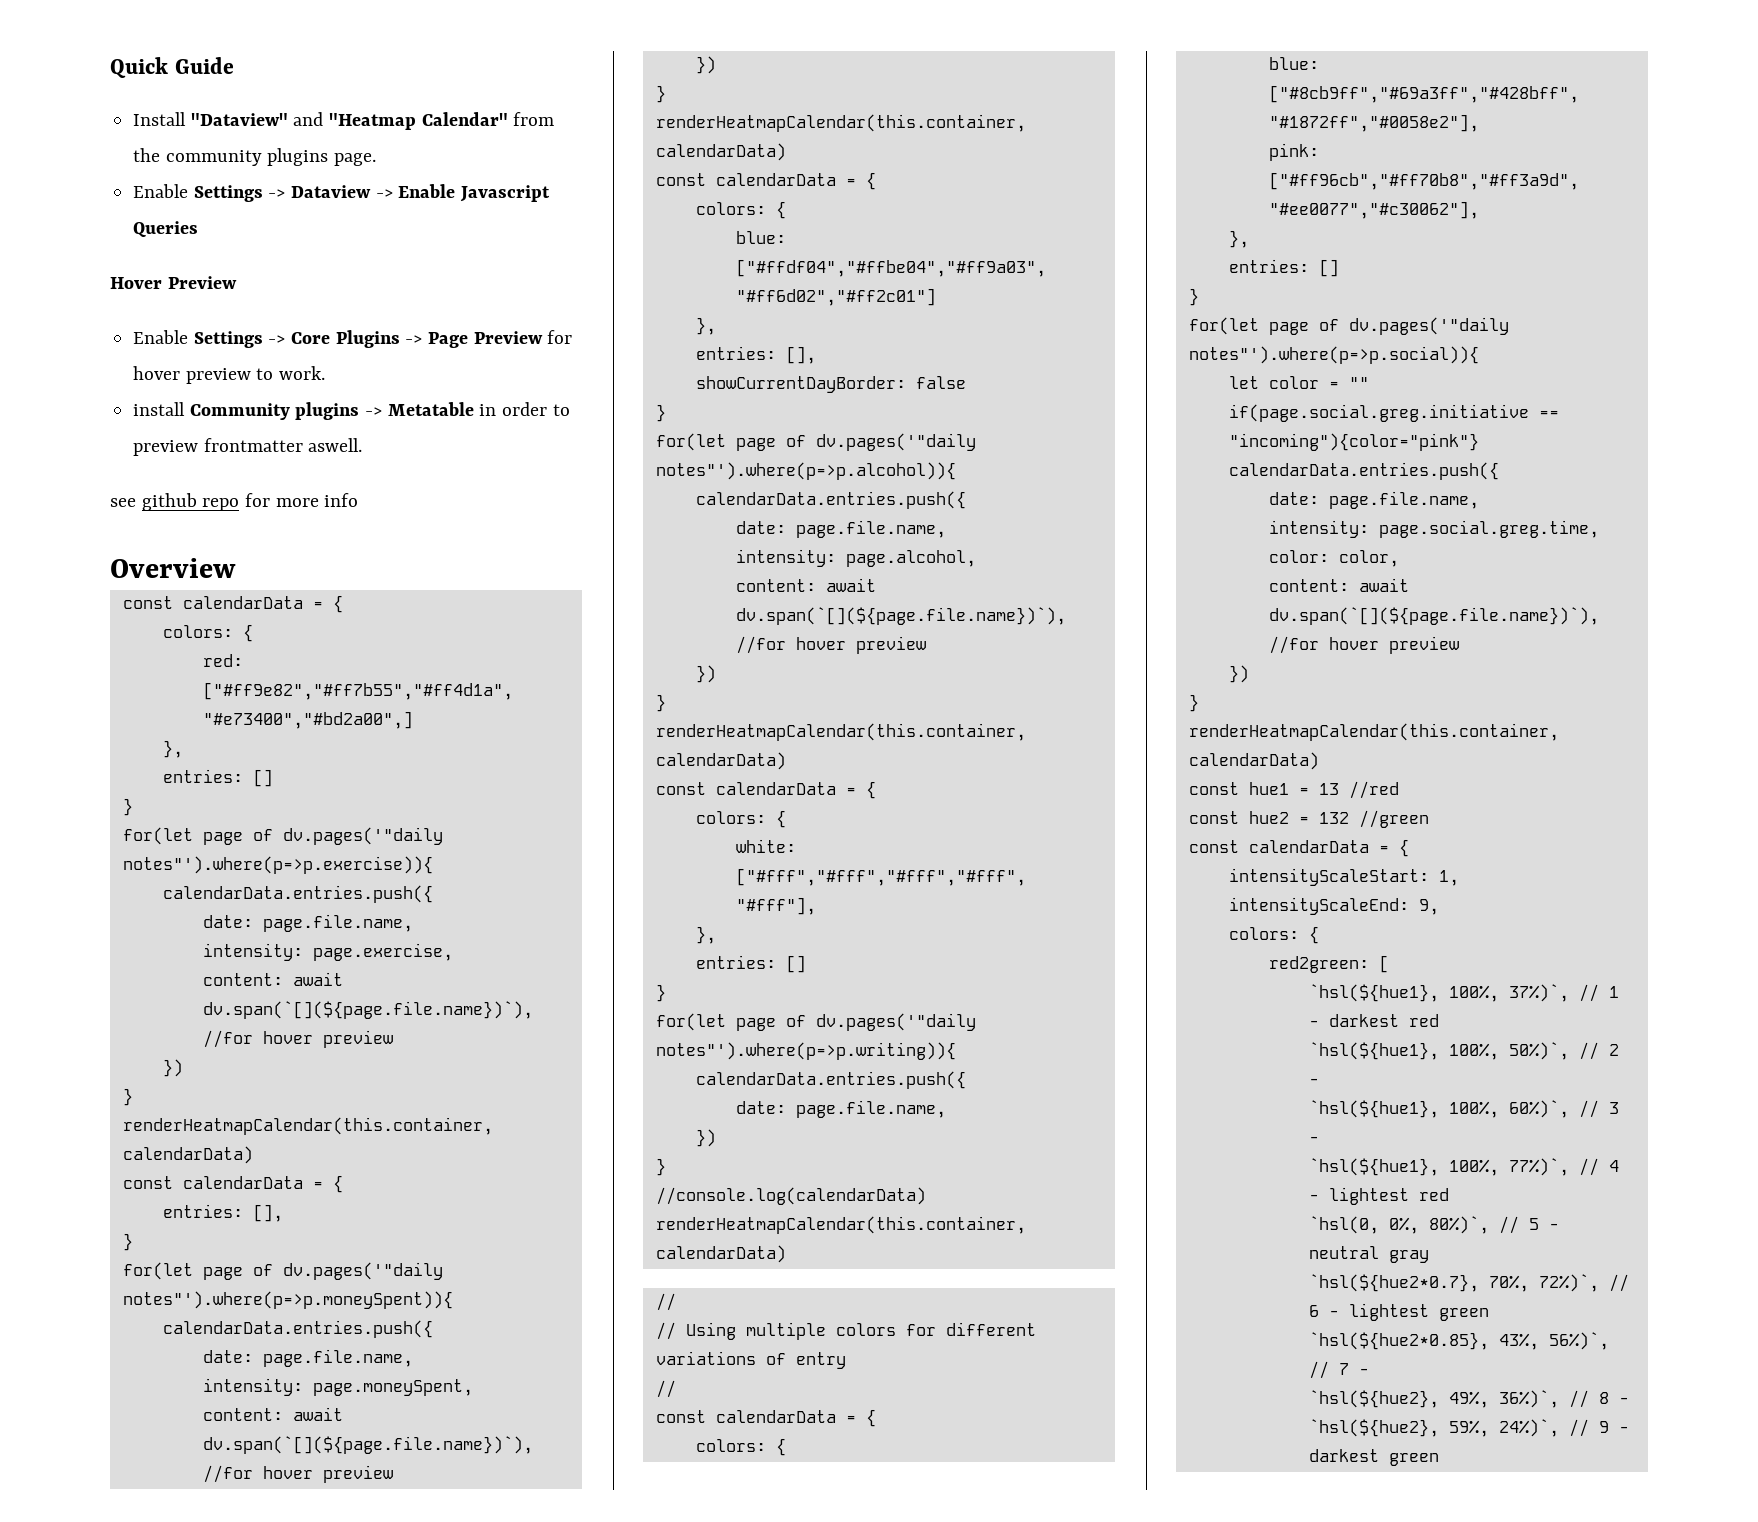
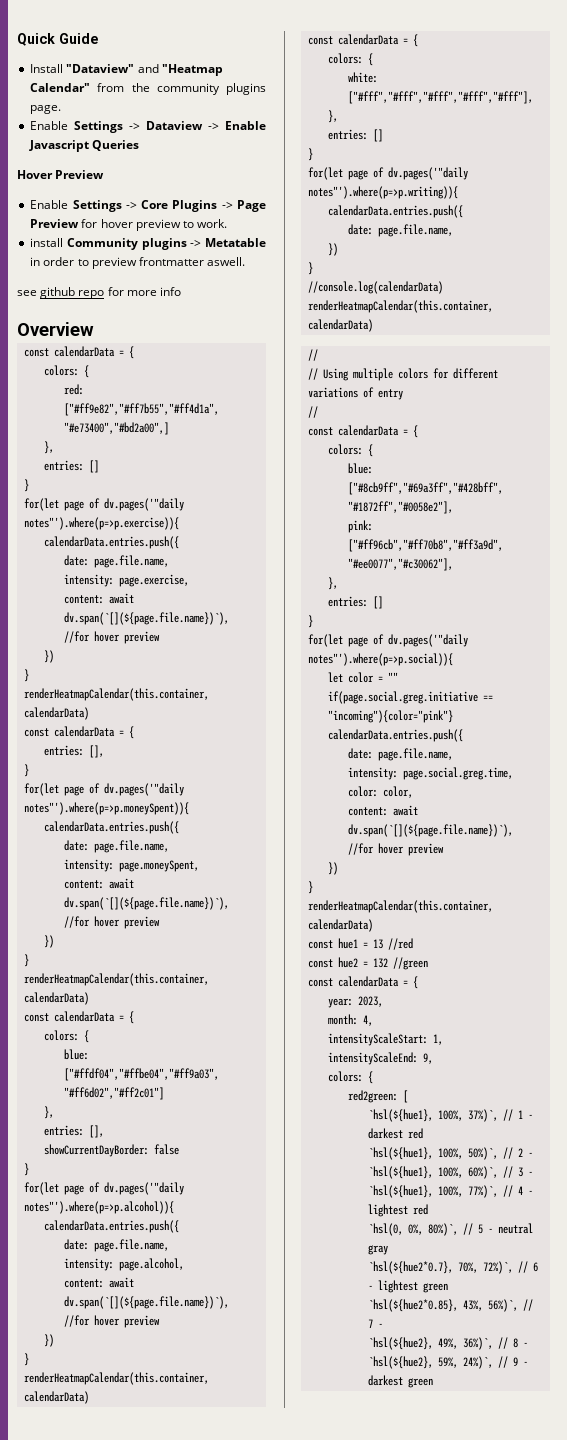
(1409, 848) none -> [328,996,384,1008] [328,1014,374,1026] // year: 2023, // month: 4,

